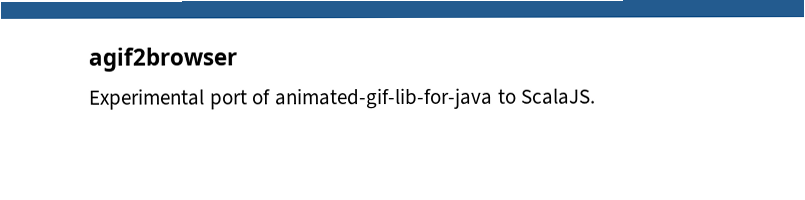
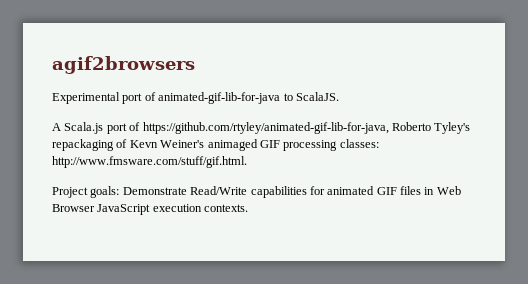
[88,47,237,72] agif2browser -> [52,56,195,74] agif2browsers
(597, 96) none -> [52,122,471,134] [52,139,379,151] [52,156,247,168] [52,186,461,198] [52,204,249,215] // A Scala.js port of https://github.com/rtyley/animated-gif-lib-for-java, Roberto Tyley's repackaging of Kevn Weiner's animaged GIF processing classes: http://www.fmsware.com/stuff/gif.html. // Project goals: Demonstrate Read/Write capabilities for animated GIF files in Web Browser JavaScript execution contexts.

